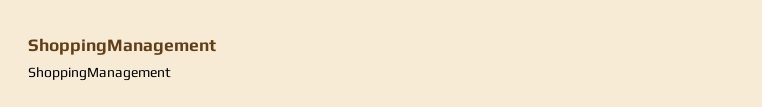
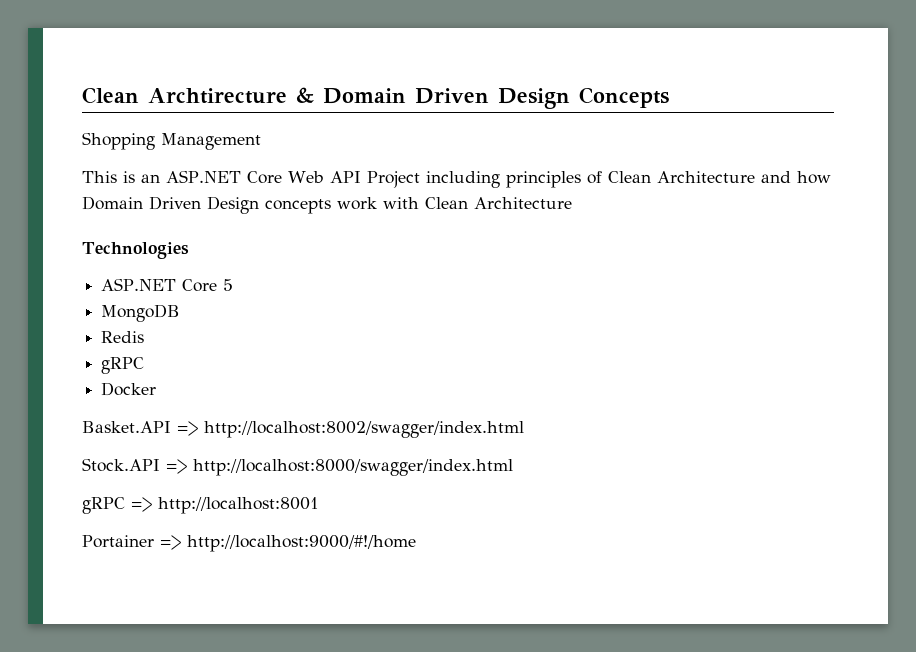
[28,38,216,55] [28,67,171,81] ShoppingManagement // ShoppingManagement -> [82,87,669,109] [82,132,261,150] [82,170,831,188] [82,196,572,214] [82,242,189,259] [101,278,234,292] [101,304,181,322] [101,331,145,343] [101,357,145,374] [101,382,157,396] [82,421,524,438] [82,458,513,476] [82,497,318,514] [82,535,416,552] Clean Archtirecture & Domain Driven Design Concepts // Shopping Management // This is an ASP.NET Core Web API Project including principles of Clean Architecture and how Domain Driven Design concepts work with Clean Architecture // Technologies // ASP.NET Core 5 // MongoDB // Redis // gRPC // Docker // Basket.API => http://localhost:8002/swagger/index.html // Stock.API => http://localhost:8000/swagger/index.html // gRPC => http://localhost:8001 // Portainer => http://localhost:9000/#!/home

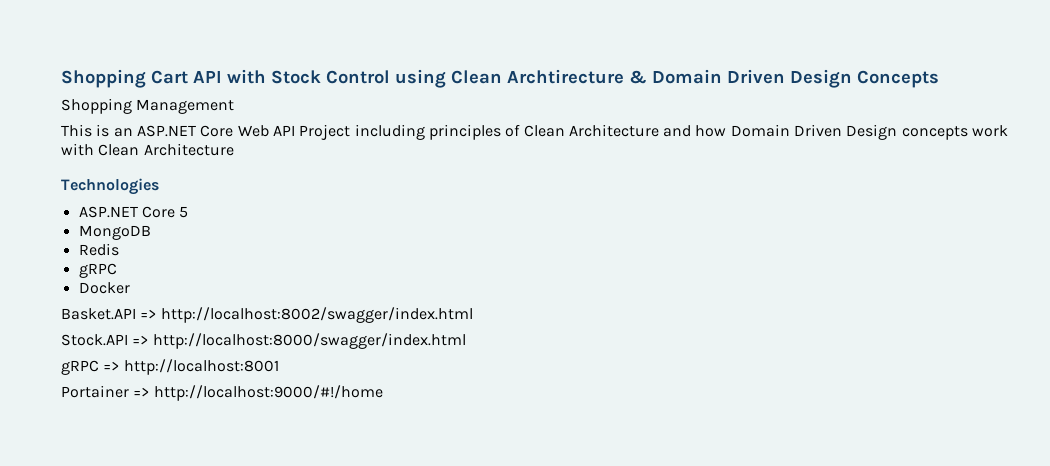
(82, 95) none -> [61,69,446,88] Shopping Cart API with Stock Control using

